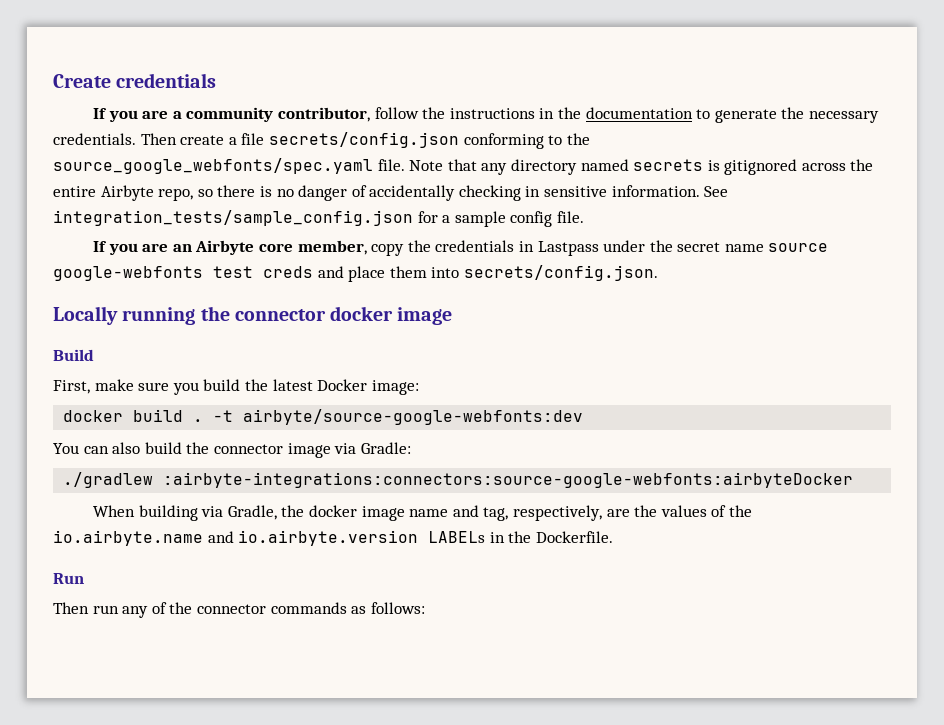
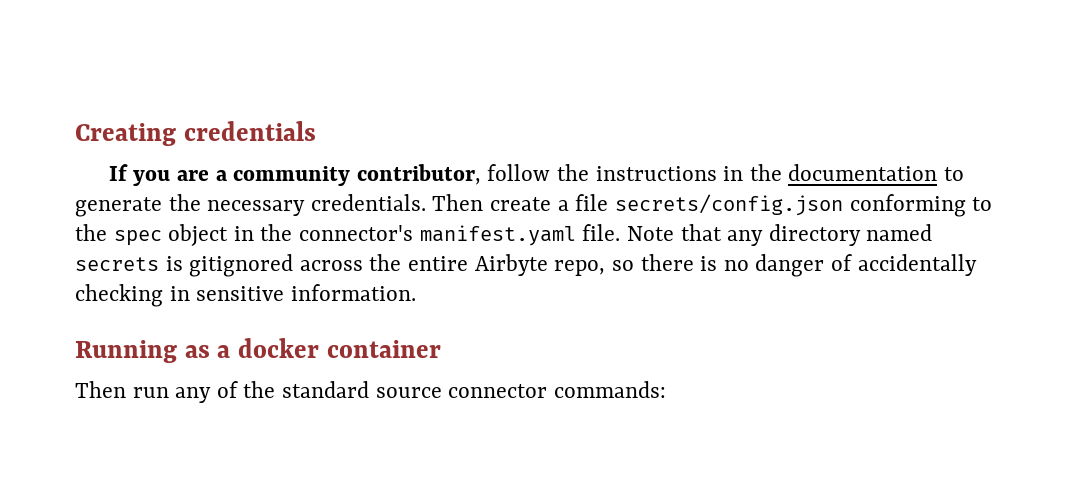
[53,74,111,88] Create -> [75,123,176,146] Creating
[53,158,373,174] source_google_webfonts/spec.yaml -> [113,224,576,246] spec object in the connector's manifest.yaml
[704,186,729,197] [53,210,584,227] [93,240,829,256] [53,265,658,282] [53,306,453,325] [53,349,94,361] [53,379,419,395] [63,409,584,425] [53,442,411,458] [63,472,854,488] [93,505,752,521] [53,530,613,546] [53,573,84,584] See integration_tests/sample_config.json for a sample config file. // If you are an Airbyte core member, copy the credentials in Lastpass under the secret name source google-webfonts test creds and place them into secrets/config.json. // Locally running the connector docker image // Build // First, make sure you build the latest Docker image: // docker build . -t airbyte/source-google-webfonts:dev // You can also build the connector image via Gradle: // ./gradlew :airbyte-integrations:connectors:source-google-webfonts:airbyteDocker // When building via Gradle, the docker image name and tag, respectively, are the values of the io.airbyte.name and io.airbyte.version LABELs in the Dockerfile. // Run -> [75,338,441,363] // Running as a docker container
[196,602,425,614] connector commands as follows: -> [282,381,666,398] standard source connector commands:

